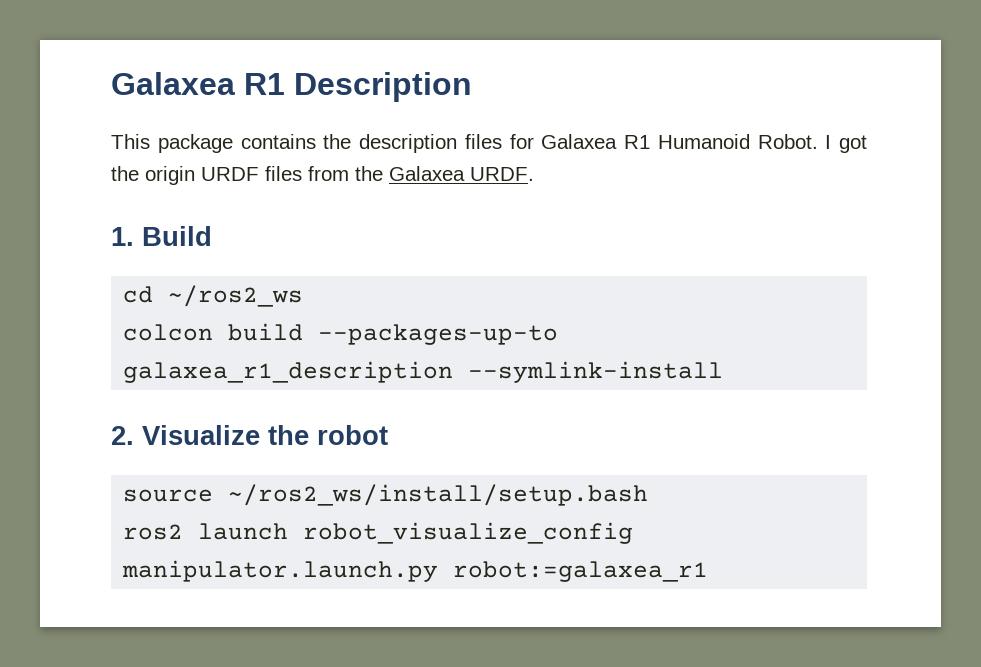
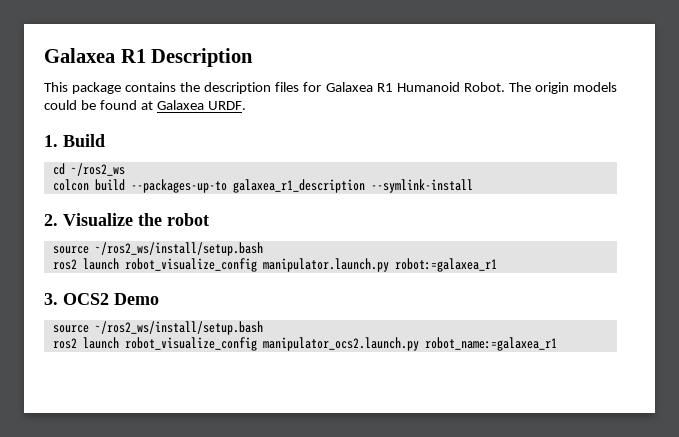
[825,135,867,153] [111,166,383,185] I got the origin URDF files from the -> [508,82,618,94] [44,100,153,110] The origin models could be found at
(709, 571) none -> [44,293,159,305] [52,321,263,335] [52,337,557,351] // 3. OCS2 Demo // source ~/ros2_ws/install/setup.bash // ros2 launch robot_visualize_config manipulator_ocs2.launch.py robot_name:=galaxea_r1

